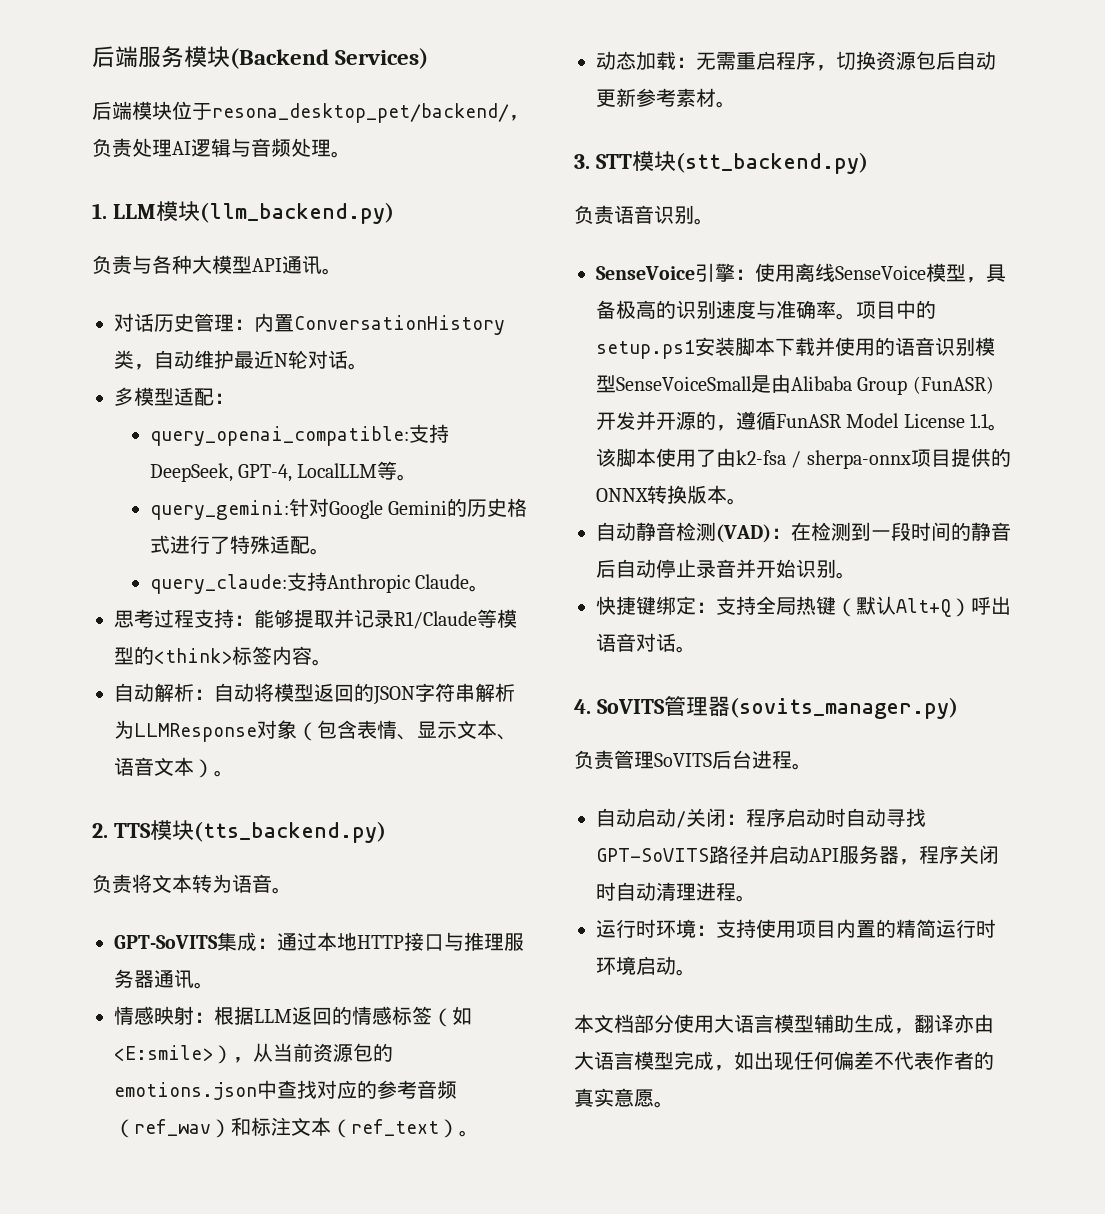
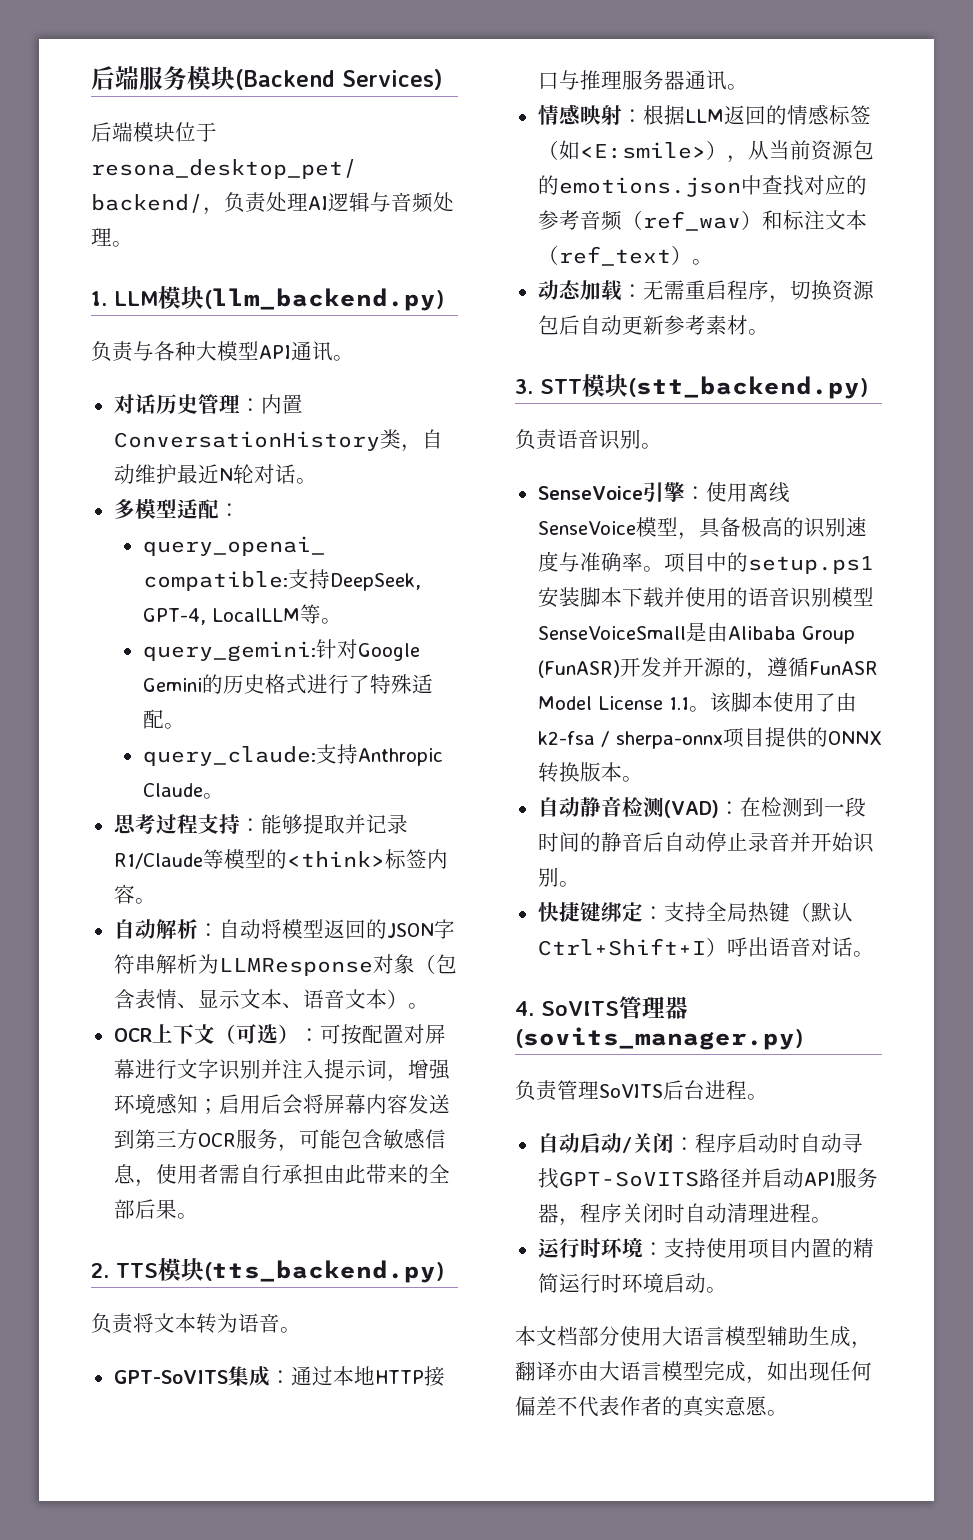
(234, 773) none -> [113,1024,446,1045] [113,1059,451,1082] [113,1093,450,1115] [113,1128,446,1152] [113,1164,450,1187] [113,1199,198,1219] // OCR上下文（可选）：可按配置对屏幕进行文字识别并注入提示词，增强环境感知；启用后会将屏幕内容发送到第三方OCR服务，可能包含敏感信息，使用者需自行承担由此带来的全部后果。
[896,598,951,617] Alt+Q -> [537,938,706,956] Ctrl+Shift+I

